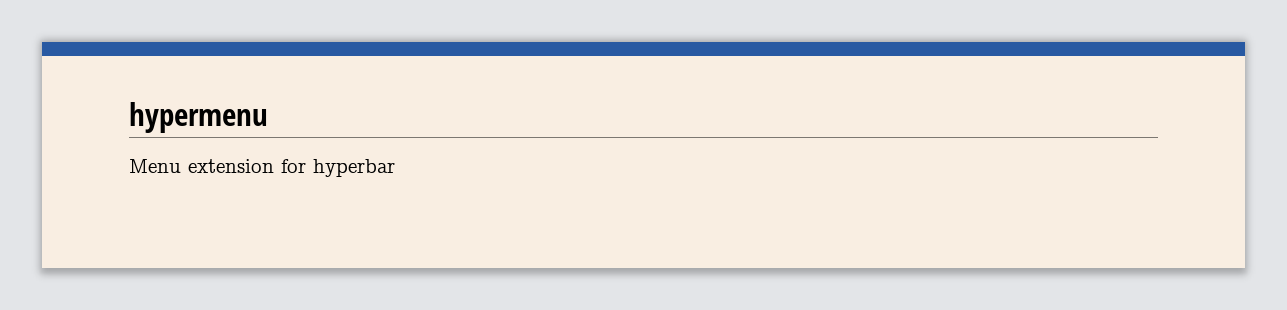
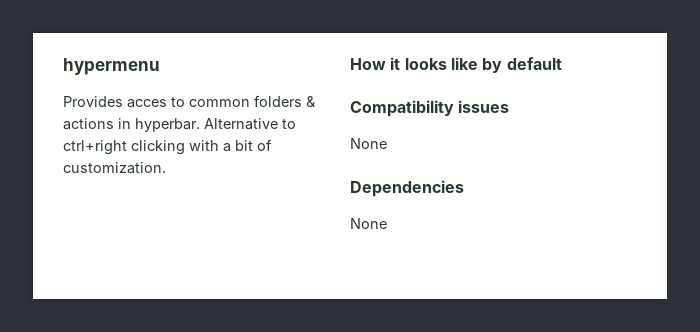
[129,159,395,177] Menu extension for hyperbar -> [63,95,316,108] [63,118,296,132] [63,139,272,155] [63,162,166,174] [350,57,562,73] [350,100,510,117] [350,138,387,149] [350,180,464,197] [350,218,387,229] Provides acces to common folders & actions in hyperbar. Alternative to ctrl+right clicking with a bit of customization. // How it looks like by default // Compatibility issues // None // Dependencies // None

